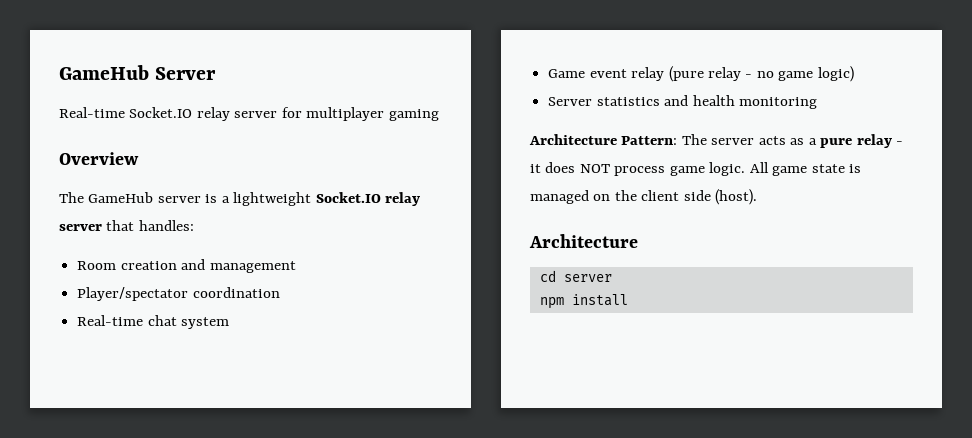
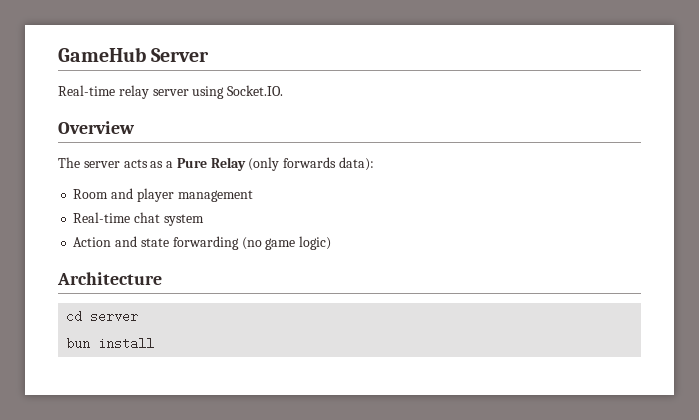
[129,107,439,121] Socket.IO relay server for multiplayer gaming -> [118,85,284,99] relay server using Socket.IO.
[88,192,421,206] [59,220,194,231] GameHub server is a lightweight Socket.IO relay server that handles: -> [83,157,375,171] server acts as a Pure Relay (only forwards data):
[120,259,206,270] creation and -> [111,188,174,202] and player
[77,287,280,301] // Player/spectator coordination -> (253, 196) none
[548,66,854,82] [548,95,817,109] [529,134,904,148] [530,162,862,176] [530,189,758,205] Game event relay (pure relay - no game logic) // Server statistics and health monitoring // Architecture Pattern: The server acts as a pure relay - it does NOT process game logic. All game state is managed on the client side (host). -> [73,236,332,250] Action and state forwarding (no game logic)
[539,297,564,309] npm -> [66,337,91,350] bun

